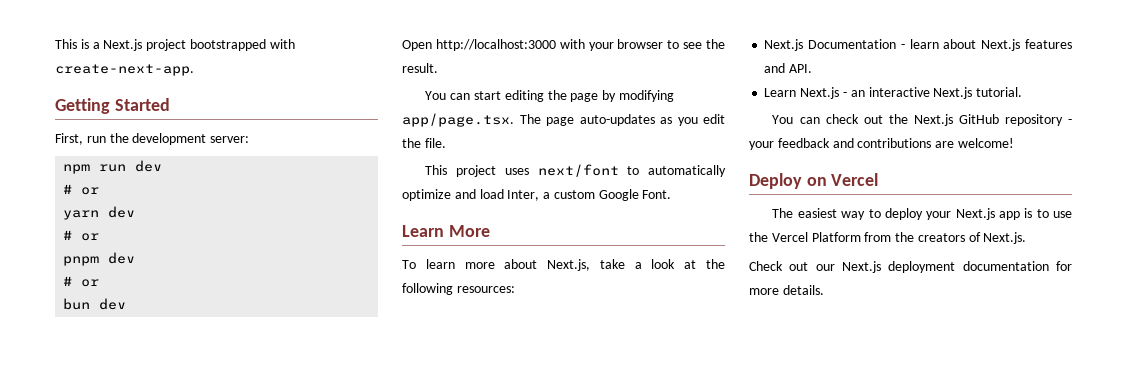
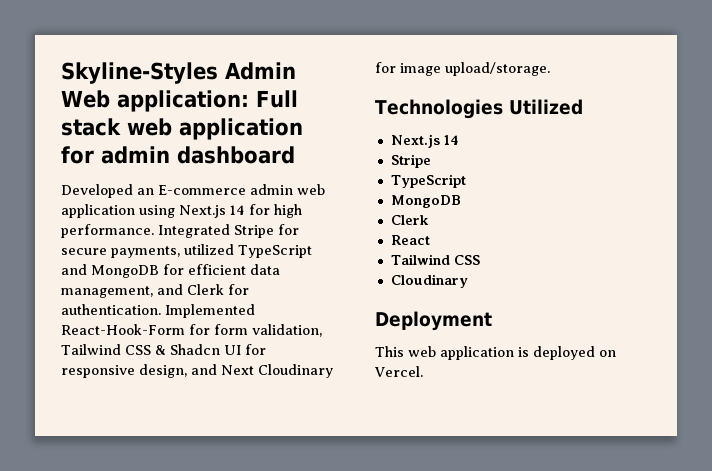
[55,39,295,51] [55,64,194,76] [55,98,170,114] [55,133,250,145] [63,160,163,174] [63,184,100,195] [63,206,136,220] [63,230,100,241] [63,252,136,266] [63,276,100,287] [63,298,127,310] [402,39,725,51] [402,63,438,73] [425,90,674,102] [402,113,725,127] [402,138,446,148] [425,164,726,177] [402,189,672,201] [402,225,490,237] [402,259,725,271] [402,283,515,295] [764,39,1072,51] [764,63,813,73] [764,87,1023,99] [772,114,1072,126] [749,138,1014,150] [749,173,879,189] [772,208,1072,220] [749,232,1027,244] [749,261,1072,273] [749,285,824,295] This is a Next.js project bootstrapped with create-next-app. // Getting Started // First, run the development server: // npm run dev // # or // yarn dev // # or // pnpm dev // # or // bun dev // Open http://localhost:3000 with your browser to see the result. // You can start editing the page by modifying app/page.tsx. The page auto-updates as you edit the file. // This project uses next/font to automatically optimize and load Inter, a custom Google Font. // Learn More // To learn more about Next.js, take a look at the following resources: // Next.js Documentation - learn about Next.js features and API. // Learn Next.js - an interactive Next.js tutorial. // You can check out the Next.js GitHub repository - your feedback and contributions are welcome! // Deploy on Vercel // The easiest way to deploy your Next.js app is to use the Vercel Platform from the creators of Next.js. // Check out our Next.js deployment documentation for more details. -> [61,62,296,84] [61,90,298,112] [61,118,303,140] [61,146,295,164] [61,184,325,198] [61,204,302,218] [61,224,299,238] [61,244,312,258] [61,264,280,278] [61,284,249,298] [61,304,255,318] [61,324,322,337] [61,344,266,355] [61,364,333,378] [375,62,550,76] [375,99,583,119] [390,134,458,148] [390,154,431,168] [390,174,466,188] [390,195,461,208] [390,215,429,225] [390,235,430,245] [390,254,480,265] [390,274,468,288] [375,311,492,331] [375,346,616,360] [374,366,423,377] Skyline-Styles Admin Web application: Full stack web application for admin dashboard // Developed an E-commerce admin web application using Next.js 14 for high performance. Integrated Stripe for secure payments, utilized TypeScript and MongoDB for efficient data management, and Clerk for authentication. Implemented React-Hook-Form for form validation, Tailwind CSS & Shadcn UI for responsive design, and Next Cloudinary for image upload/storage. // Technologies Utilized // Next.js 14 // Stripe // TypeScript // MongoDB // Clerk // React // Tailwind CSS // Cloudinary // Deployment // This web application is deployed on Vercel.

